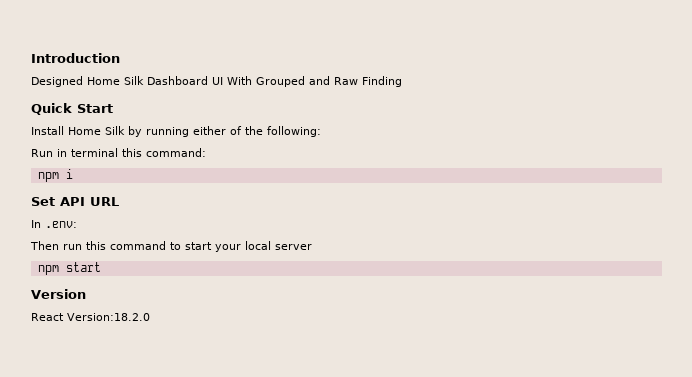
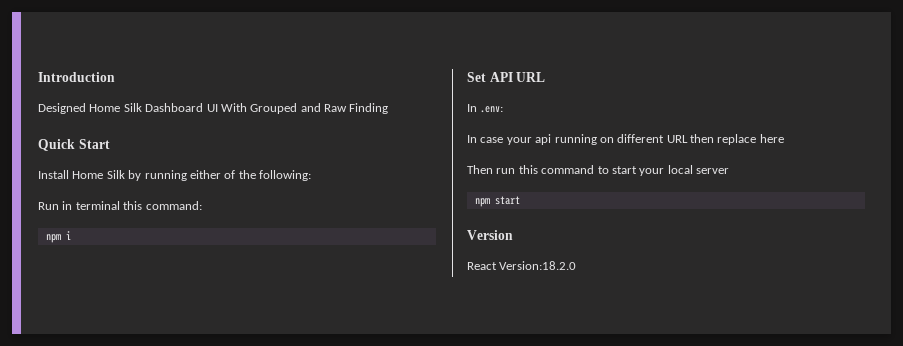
(77, 224) none -> [467,134,784,145] // In case your api running on different URL then replace here

